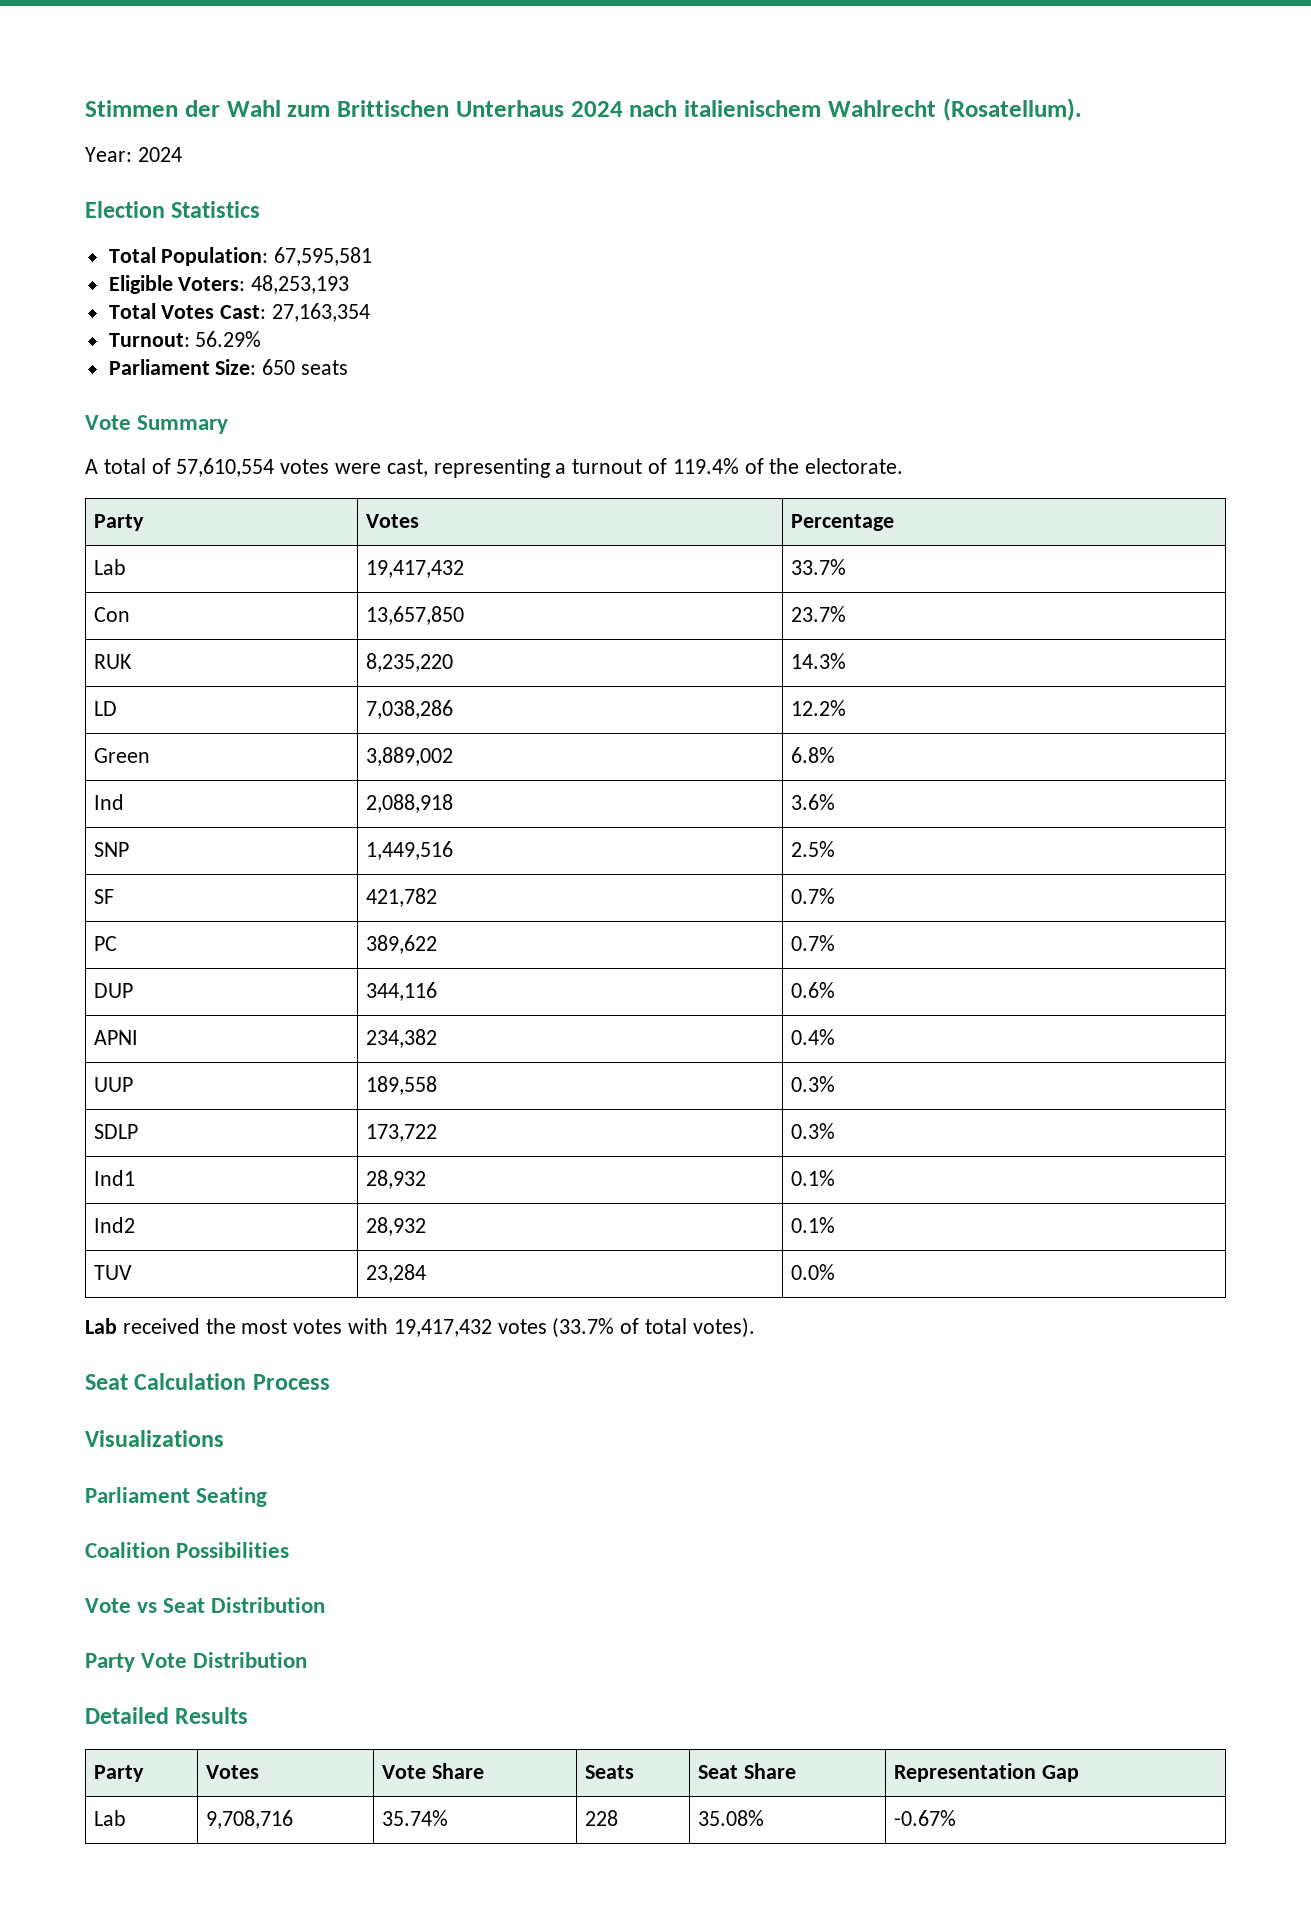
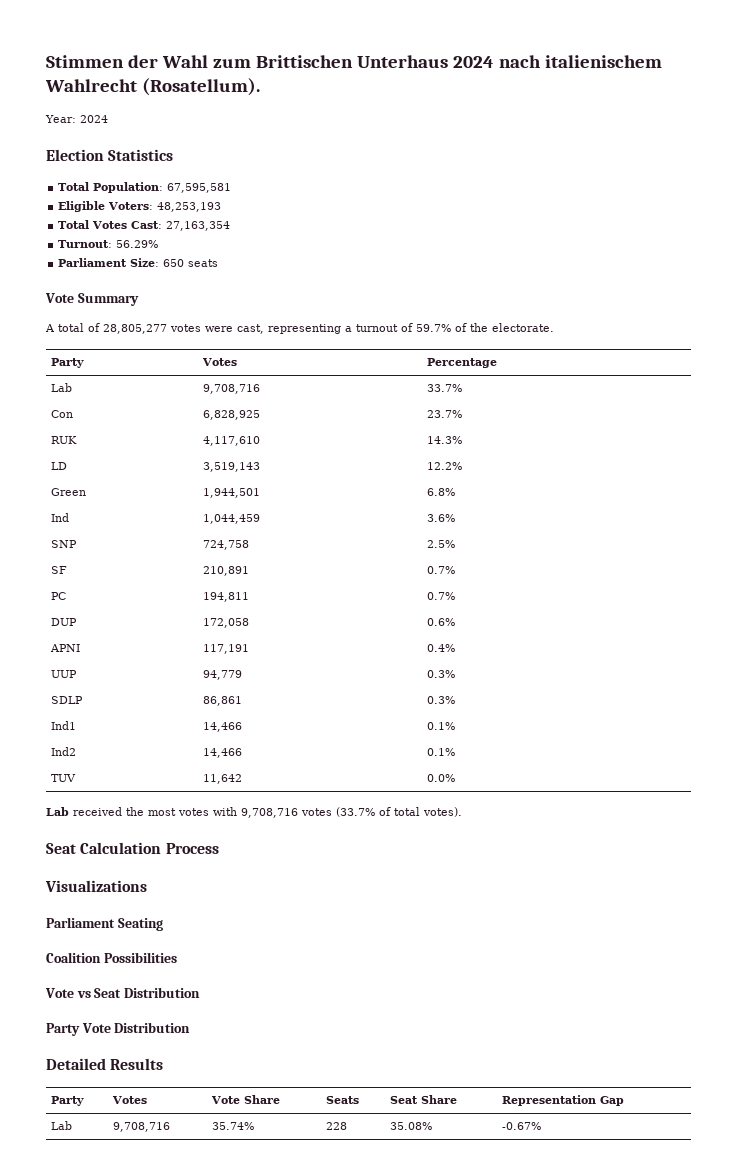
[176,458,275,477] 57,610,554 -> [103,324,167,334] 28,805,277
[672,458,739,474] 119.4% -> [416,324,451,332] 59.7%
[366,560,465,578] 19,417,432 -> [203,384,261,394] 9,708,716
[366,606,465,625] 13,657,850 -> [203,410,261,420] 6,828,925
[366,653,454,672] 8,235,220 -> [203,436,261,446] 4,117,610
[366,700,454,719] 7,038,286 -> [203,462,261,472] 3,519,143
[366,747,454,766] 3,889,002 -> [203,488,261,498] 1,944,501
[366,794,454,813] 2,088,918 -> [203,514,261,524] 1,044,459
[366,841,454,860] 1,449,516 -> [203,540,250,550] 724,758
[366,888,438,907] 421,782 -> [203,566,250,576] 210,891
[366,935,438,954] 389,622 -> [203,592,250,602] 194,811
[366,982,438,1001] 344,116 -> [203,618,250,628] 172,058
[366,1029,438,1048] 234,382 -> [203,644,250,654] 117,191
[366,1076,438,1095] 189,558 -> [203,670,243,680] 94,779
[366,1124,438,1142] 173,722 -> [203,696,243,706] 86,861
[366,1170,427,1189] 28,932 -> [203,722,243,732] 14,466
[366,1217,427,1236] 28,932 -> [203,748,243,758] 14,466
[366,1264,427,1283] 23,284 -> [203,774,243,784] 11,642
[393,1319,492,1337] 19,417,432 -> [241,808,298,818] 9,708,716

